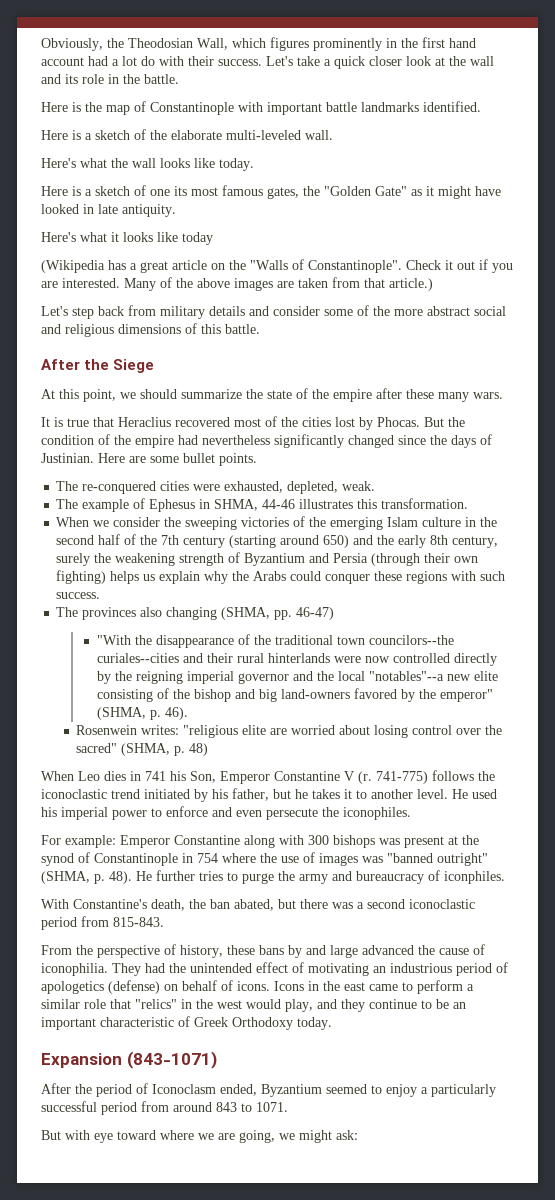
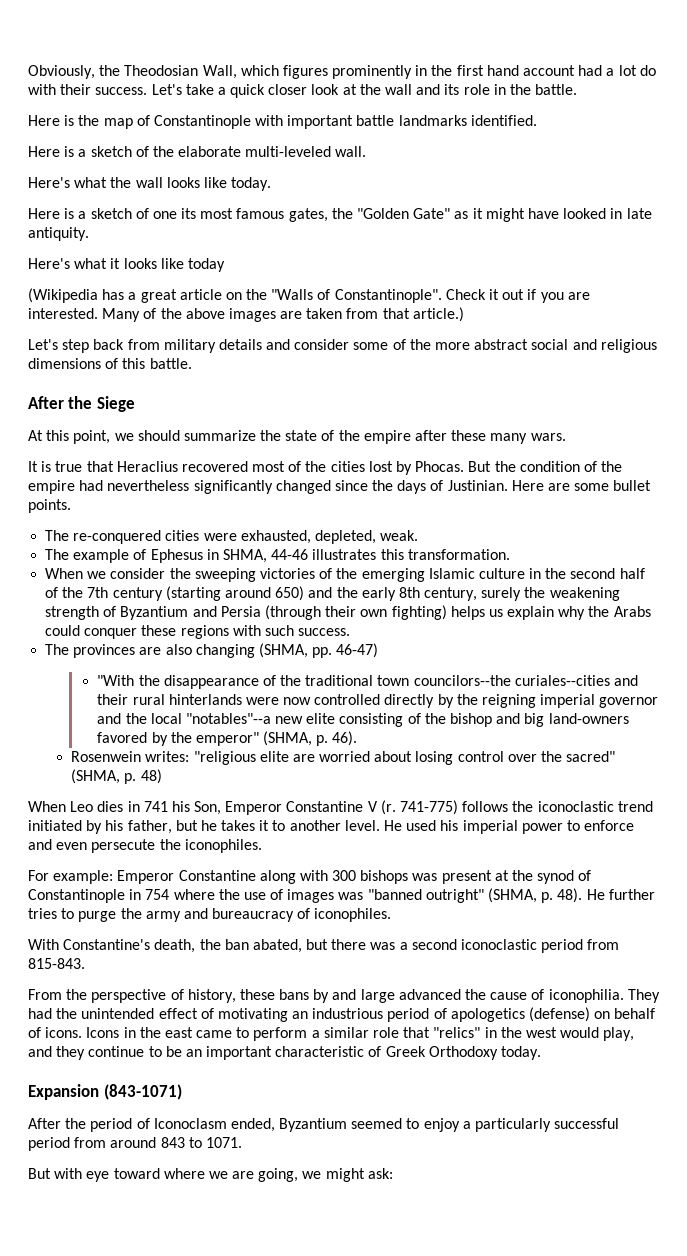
[387,517,419,527] Islam -> [428,568,475,579] Islamic
(137, 613) none -> [139,647,162,655] are
[444,871,505,884] iconphiles. -> [314,908,392,922] iconophiles.

